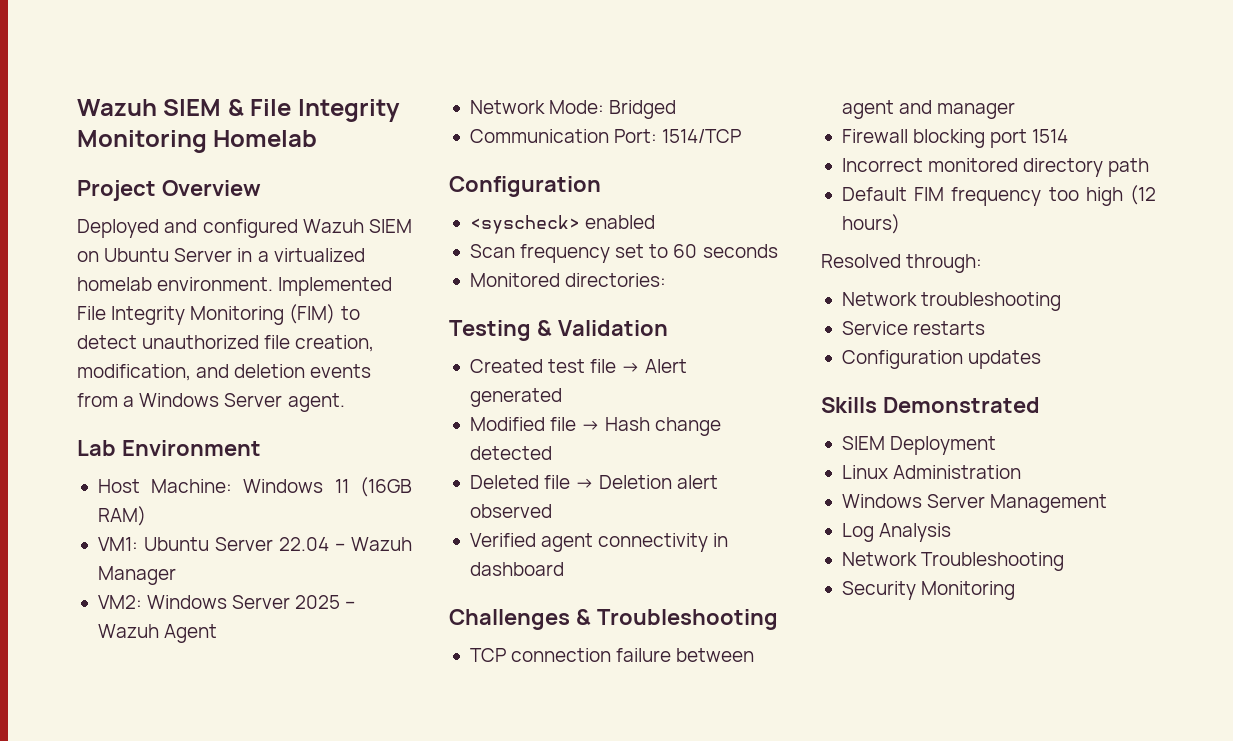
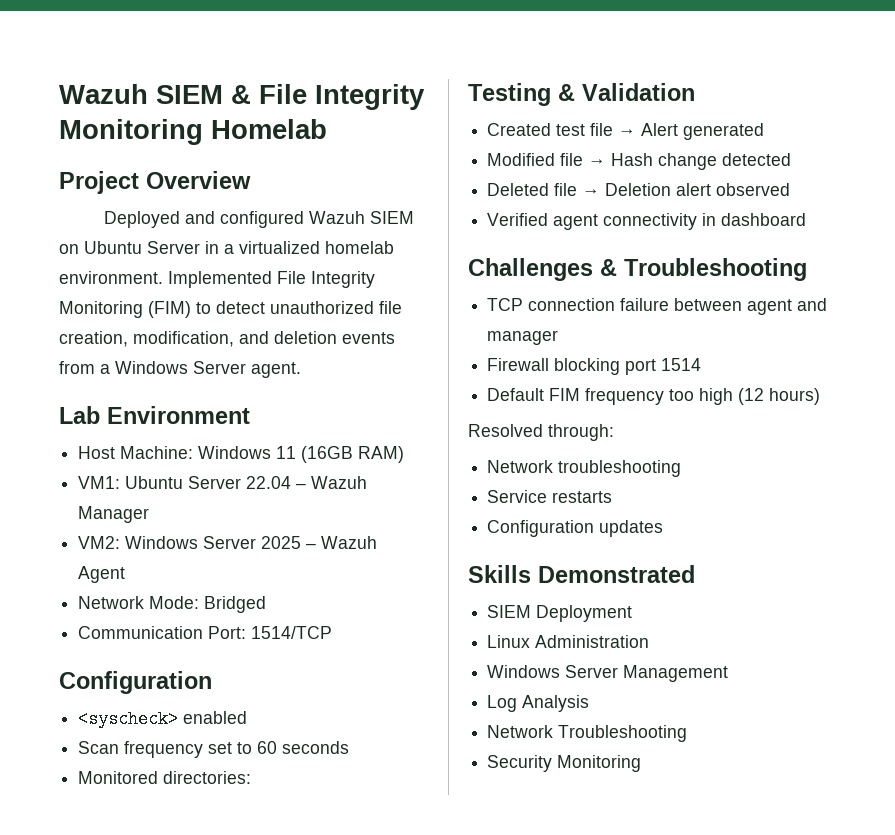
[841,158,1150,177] // Incorrect monitored directory path -> (702, 364) none

